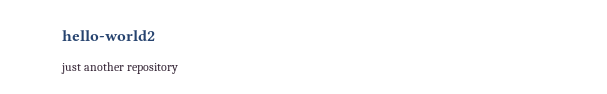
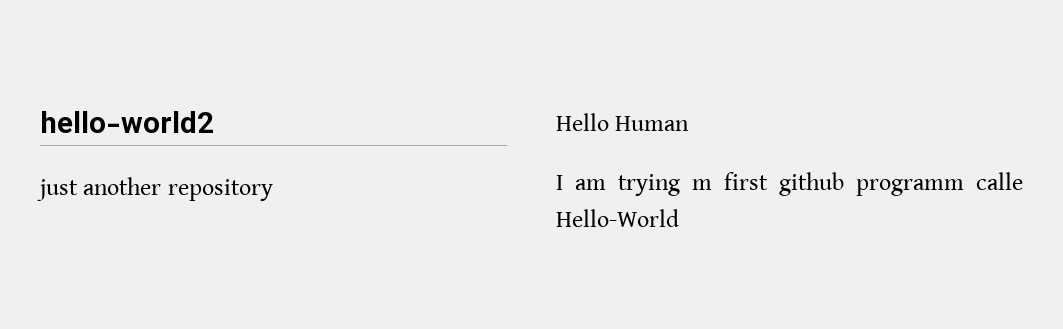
(179, 68) none -> [556,113,690,131] [556,172,1023,196] [556,209,679,227] // Hello Human // I am trying m first github programm calle Hello-World

